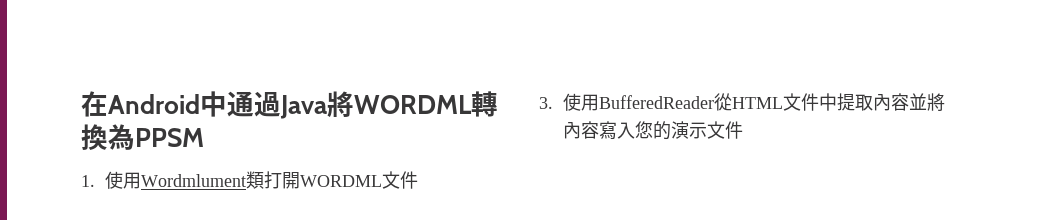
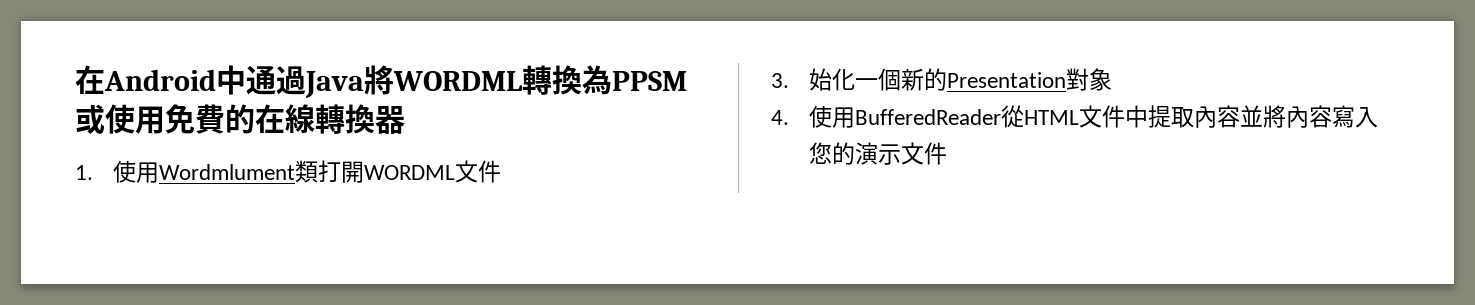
(204, 137) none -> [75,104,405,134] 或使用免費的在線轉換器
(553, 103) none -> [808,68,1112,91] [771,110,789,125] 始化一個新的Presentation對象 // 4.

